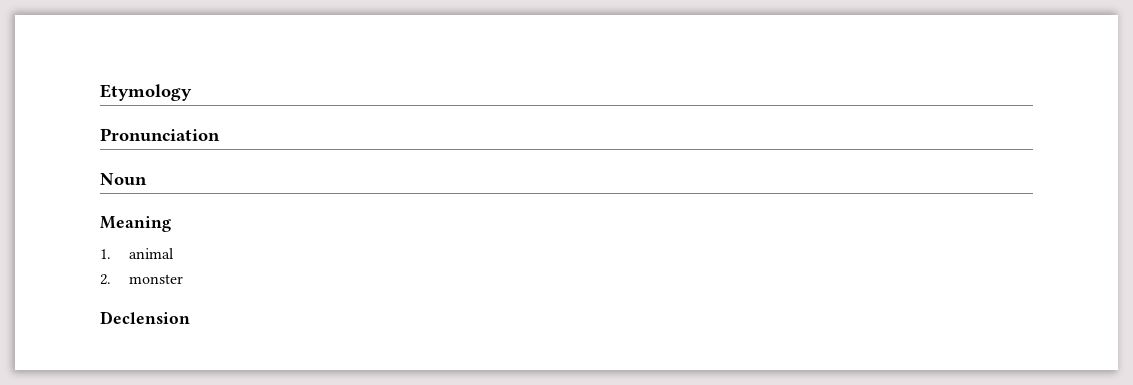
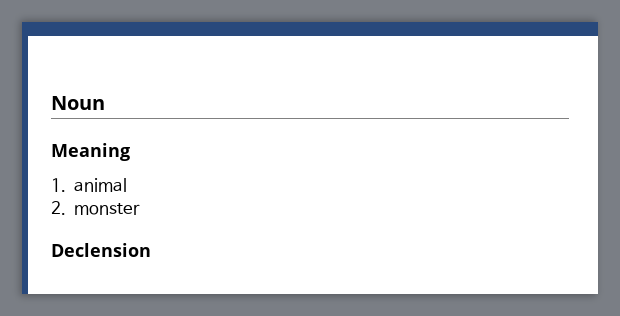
[100,84,192,101] [100,128,220,142] Etymology // Pronunciation // -> (51, 103) none

